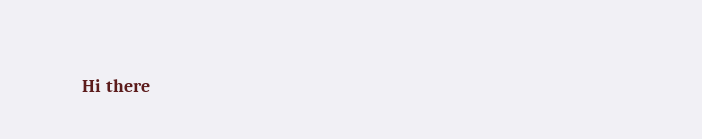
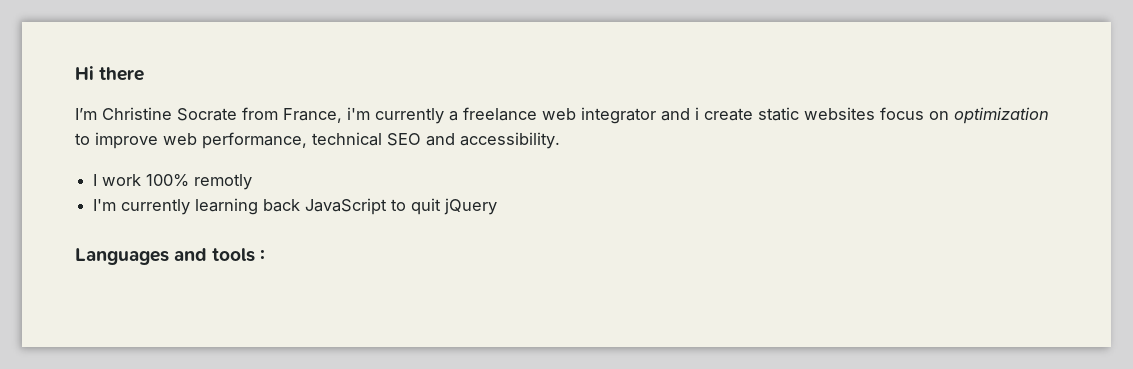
(150, 85) none -> [75,107,1049,124] [75,132,560,149] [93,174,253,190] [93,198,498,215] [75,248,266,265] // I’m Christine Socrate from France, i'm currently a freelance web integrator and i create static websites focus on optimization to improve web performance, technical SEO and accessibility. // I work 100% remotly // I'm currently learning back JavaScript to quit jQuery // Languages and tools :

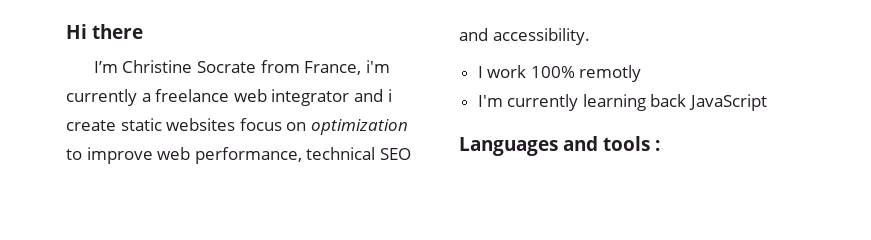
[391,198,498,215] to quit jQuery -> (768, 102) none

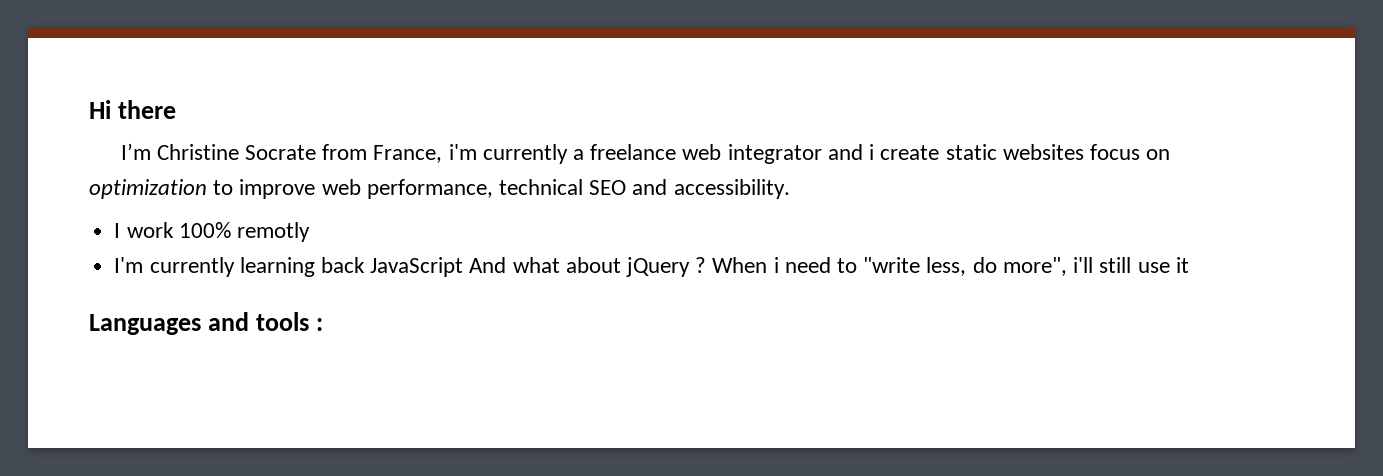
(768, 102) none -> [469,257,1189,277] And what about jQuery ? When i need to "write less, do more", i'll still use it

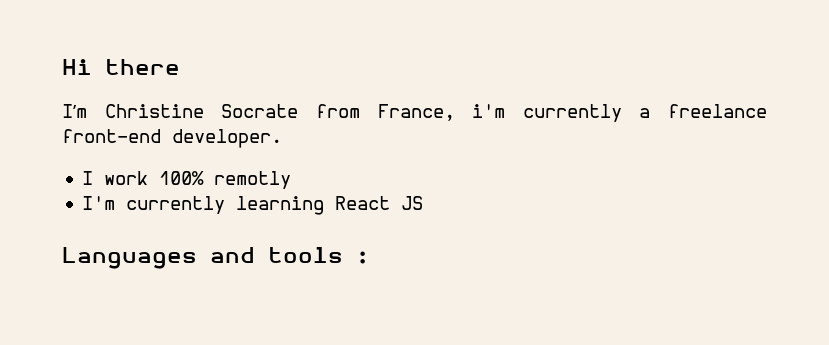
[682,144,1171,164] [89,179,790,199] web integrator and i create static websites focus on optimization to improve web performance, technical SEO and accessibility. -> [62,129,282,148] front-end developer.
[320,257,1189,277] back JavaScript And what about jQuery ? When i need to "write less, do more", i'll still use it -> [335,196,424,210] React JS

